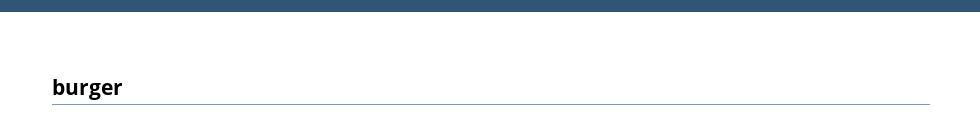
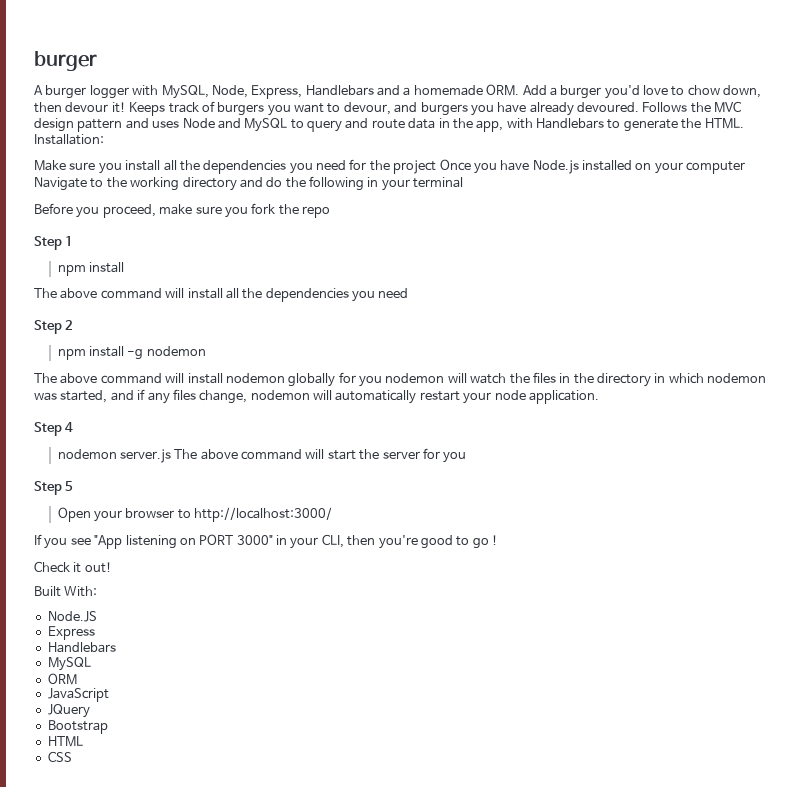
[52,79,123,100] burger -> [34,51,97,71] [34,84,762,99] [34,101,742,116] [34,118,744,132] [34,134,104,145] [34,159,746,174] [34,176,464,191] [34,203,330,218] [34,236,74,250] [57,262,124,276] [34,288,409,302] [34,320,74,334] [57,346,206,360] [34,372,767,387] [34,389,599,404] [34,422,74,436] [57,448,467,463] [34,481,74,495] [57,507,333,522] [34,534,498,549] [34,561,112,573] [34,586,98,597] [47,611,97,622] [47,626,95,640] [47,642,116,653] [47,657,91,671] [47,673,77,685] [47,688,109,702] [47,704,90,718] [47,720,108,734] [47,736,83,747] [47,751,72,762] burger // A burger logger with MySQL, Node, Express, Handlebars and a homemade ORM. Add a burger you'd love to chow down, then devour it! Keeps track of burgers you want to devour, and burgers you have already devoured. Follows the MVC design pattern and uses Node and MySQL to query and route data in the app, with Handlebars to generate the HTML. Installation: // Make sure you install all the dependencies you need for the project Once you have Node.js installed on your computer Navigate to the working directory and do the following in your terminal // Before you proceed, make sure you fork the repo // Step 1 // npm install // The above command will install all the dependencies you need // Step 2 // npm install -g nodemon // The above command will install nodemon globally for you nodemon will watch the files in the directory in which nodemon was started, and if any files change, nodemon will automatically restart your node application. // Step 4 // nodemon server.js The above command will start the server for you // Step 5 // Open your browser to http://localhost:3000/ // If you see "App listening on PORT 3000" in your CLI, then you're good to go ! // Check it out! // Built With: // Node.JS // Express // Handlebars // MySQL // ORM // JavaScript // JQuery // Bootstrap // HTML // CSS

